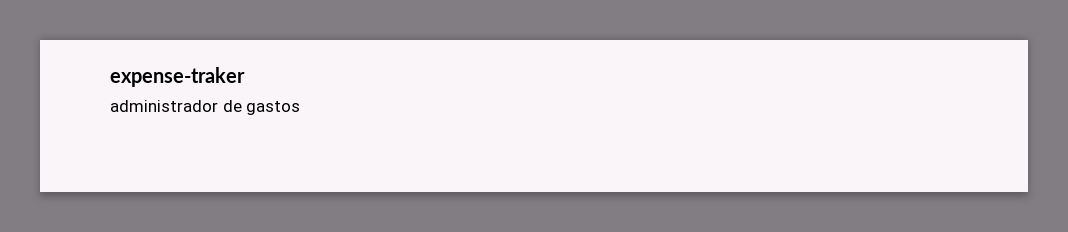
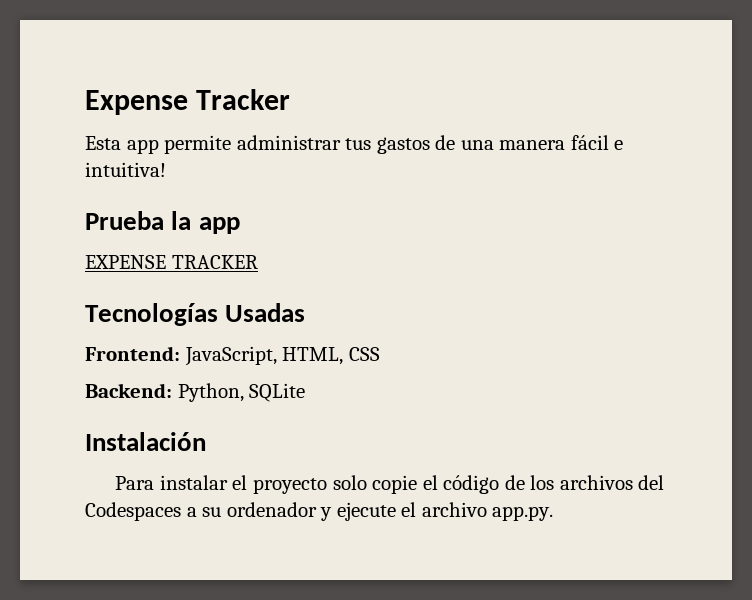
[110,67,245,87] [110,100,301,115] expense-traker // administrador de gastos -> [85,89,291,115] [85,135,624,154] [85,162,166,177] [85,211,240,234] [85,255,258,269] [85,303,306,326] [85,346,380,366] [85,383,306,402] [85,432,206,451] [115,475,665,494] [85,502,554,521] Expense Tracker // Esta app permite administrar tus gastos de una manera fácil e intuitiva! // Prueba la app // EXPENSE TRACKER // Tecnologías Usadas // Frontend: JavaScript, HTML, CSS // Backend: Python, SQLite // Instalación // Para instalar el proyecto solo copie el código de los archivos del Codespaces a su ordenador y ejecute el archivo app.py.

